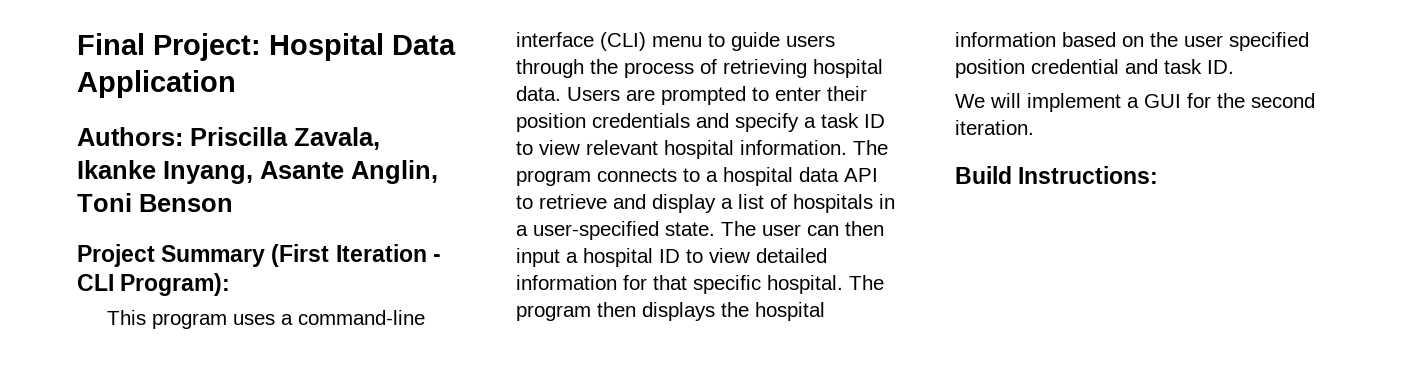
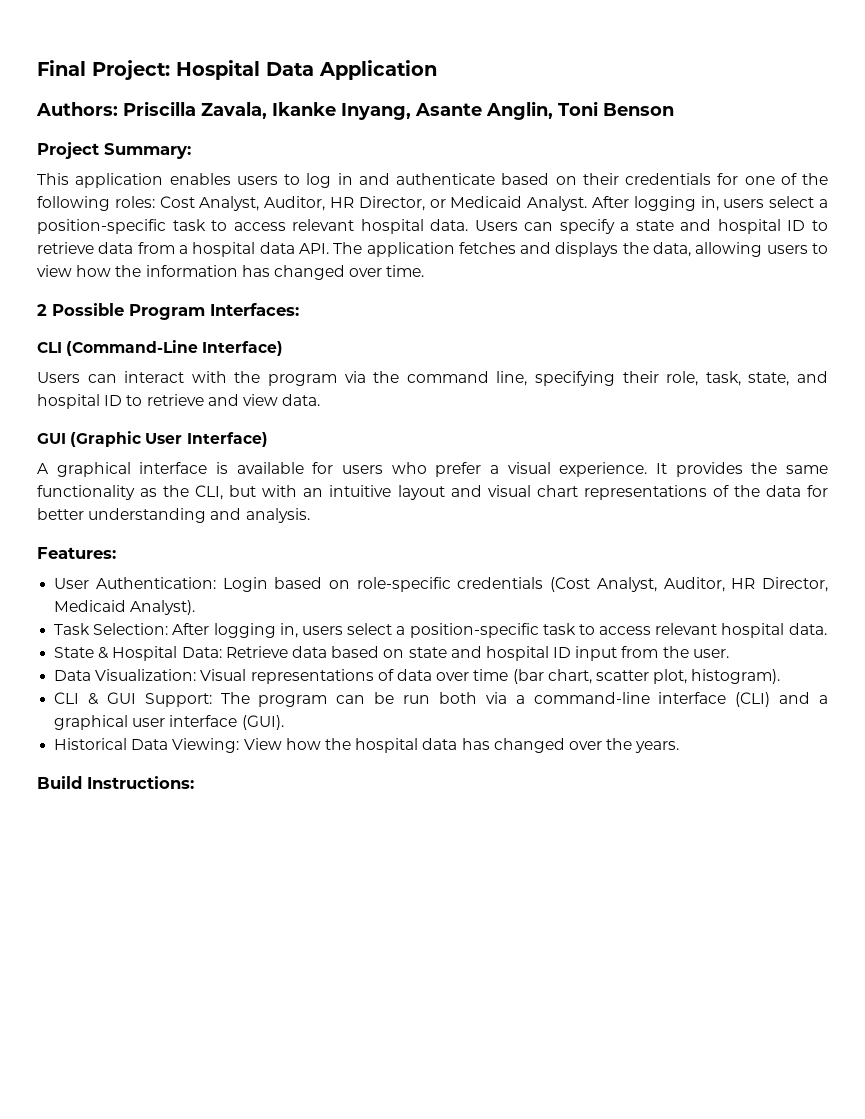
[161,244,441,267] [77,273,231,296] [106,310,425,329] [516,32,835,51] [516,59,883,78] [516,86,867,105] [516,113,885,132] [516,140,888,159] [516,167,878,186] [516,194,895,213] [516,221,884,240] [516,248,827,267] [516,275,884,294] [516,302,825,321] [955,32,1309,51] [955,59,1234,78] [955,93,1315,112] [955,120,1034,135] Summary (First Iteration - CLI Program): // This program uses a command-line interface (CLI) menu to guide users through the process of retrieving hospital data. Users are prompted to enter their position credentials and specify a task ID to view relevant hospital information. The program connects to a hospital data API to retrieve and display a list of hospitals in a user-specified state. The user can then input a hospital ID to view detailed information for that specific hospital. The program then displays the hospital information based on the user specified position credential and task ID. // We will implement a GUI for the second iteration. -> [104,143,191,159] [37,173,828,188] [37,196,828,211] [37,219,828,234] [37,242,828,257] [37,265,425,280] [37,303,299,320] [37,340,284,356] [37,371,829,386] [37,394,321,409] [37,431,268,447] [37,462,828,477] [37,485,828,500] [37,508,310,523] [37,547,116,559] [54,577,829,592] [54,600,196,615] [54,623,827,638] [54,646,729,661] [54,669,781,684] [54,692,828,707] [54,715,284,730] [54,738,680,753] Summary: // This application enables users to log in and authenticate based on their credentials for one of the following roles: Cost Analyst, Auditor, HR Director, or Medicaid Analyst. After logging in, users select a position-specific task to access relevant hospital data. Users can specify a state and hospital ID to retrieve data from a hospital data API. The application fetches and displays the data, allowing users to view how the information has changed over time. // 2 Possible Program Interfaces: // CLI (Command-Line Interface) // Users can interact with the program via the command line, specifying their role, task, state, and hospital ID to retrieve and view data. // GUI (Graphic User Interface) // A graphical interface is available for users who prefer a visual experience. It provides the same functionality as the CLI, but with an intuitive layout and visual chart representations of the data for better understanding and analysis. // Features: // User Authentication: Login based on role-specific credentials (Cost Analyst, Auditor, HR Director, Medicaid Analyst). // Task Selection: After logging in, users select a position-specific task to access relevant hospital data. // State & Hospital Data: Retrieve data based on state and hospital ID input from the user. // Data Visualization: Visual representations of data over time (bar chart, scatter plot, histogram). // CLI & GUI Support: The program can be run both via a command-line interface (CLI) and a graphical user interface (GUI). // Historical Data Viewing: View how the hospital data has changed over the years.

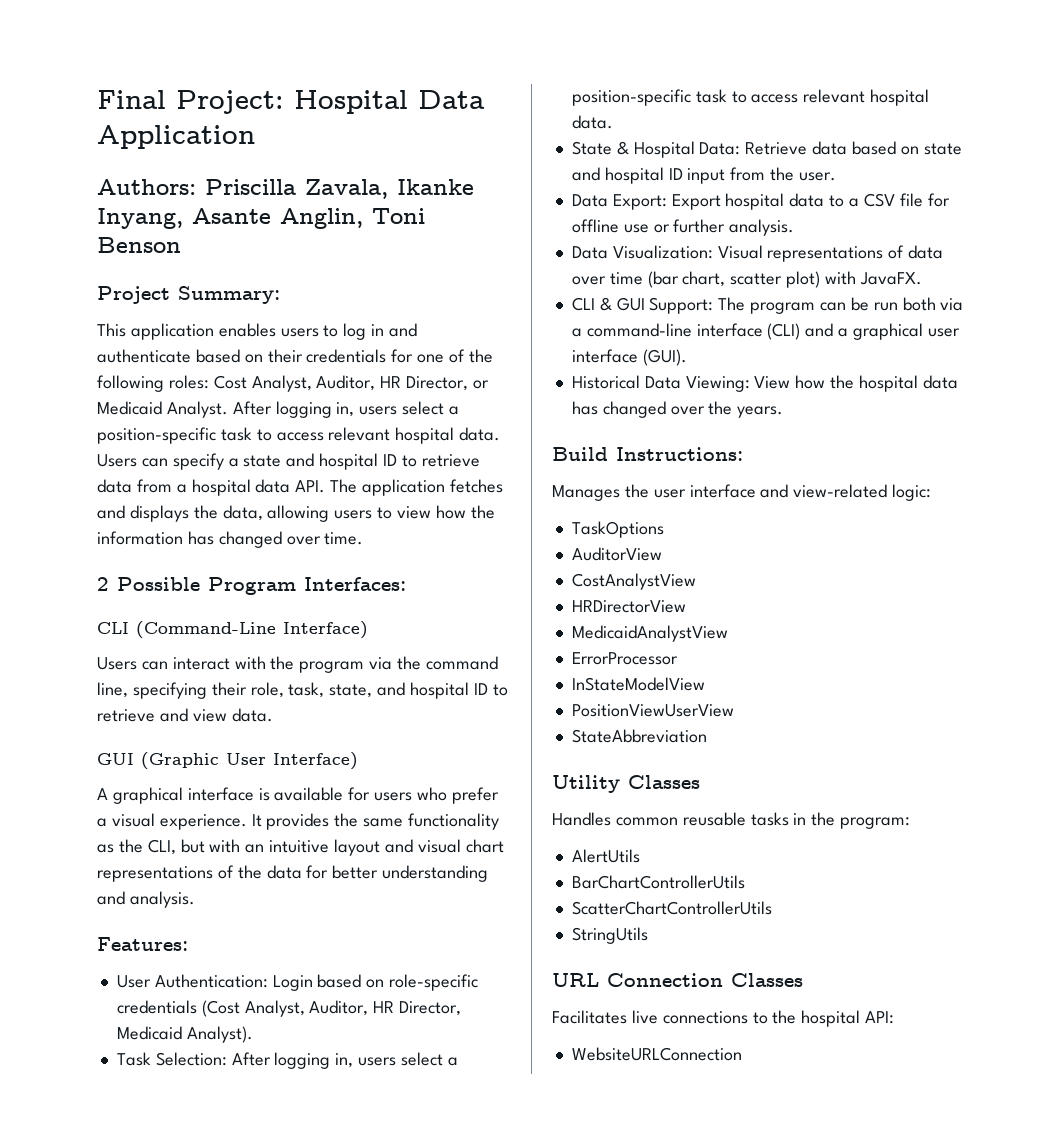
(729, 653) none -> [571,193,950,210] [571,219,795,236] // Data Export: Export hospital data to a CSV file for offline use or further analysis.
[653,669,781,684] plot, histogram). -> [786,271,922,288] plot) with JavaFX.
(194, 782) none -> [552,484,932,501] [571,521,664,538] [571,547,662,561] [571,573,696,590] [571,600,686,613] [571,625,728,642] [571,652,678,665] [571,677,705,691] [571,704,734,717] [571,729,707,743] [552,775,700,793] [552,812,911,829] [571,849,640,863] [571,875,745,889] [571,901,772,915] [571,927,648,944] [552,973,803,987] [552,1010,895,1027] [571,1047,742,1061] // Manages the user interface and view-related logic: // TaskOptions // AuditorView // CostAnalystView // HRDirectorView // MedicaidAnalystView // ErrorProcessor // InStateModelView // PositionViewUserView // StateAbbreviation // Utility Classes // Handles common reusable tasks in the program: // AlertUtils // BarChartControllerUtils // ScatterChartControllerUtils // StringUtils // URL Connection Classes // Facilitates live connections to the hospital API: // WebsiteURLConnection

